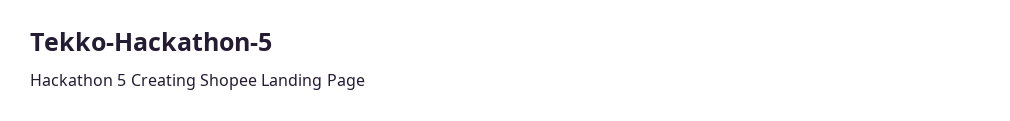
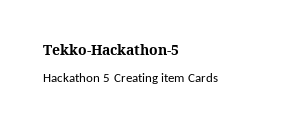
[199,74,365,90] Shopee Landing Page -> [161,73,218,82] item Cards

